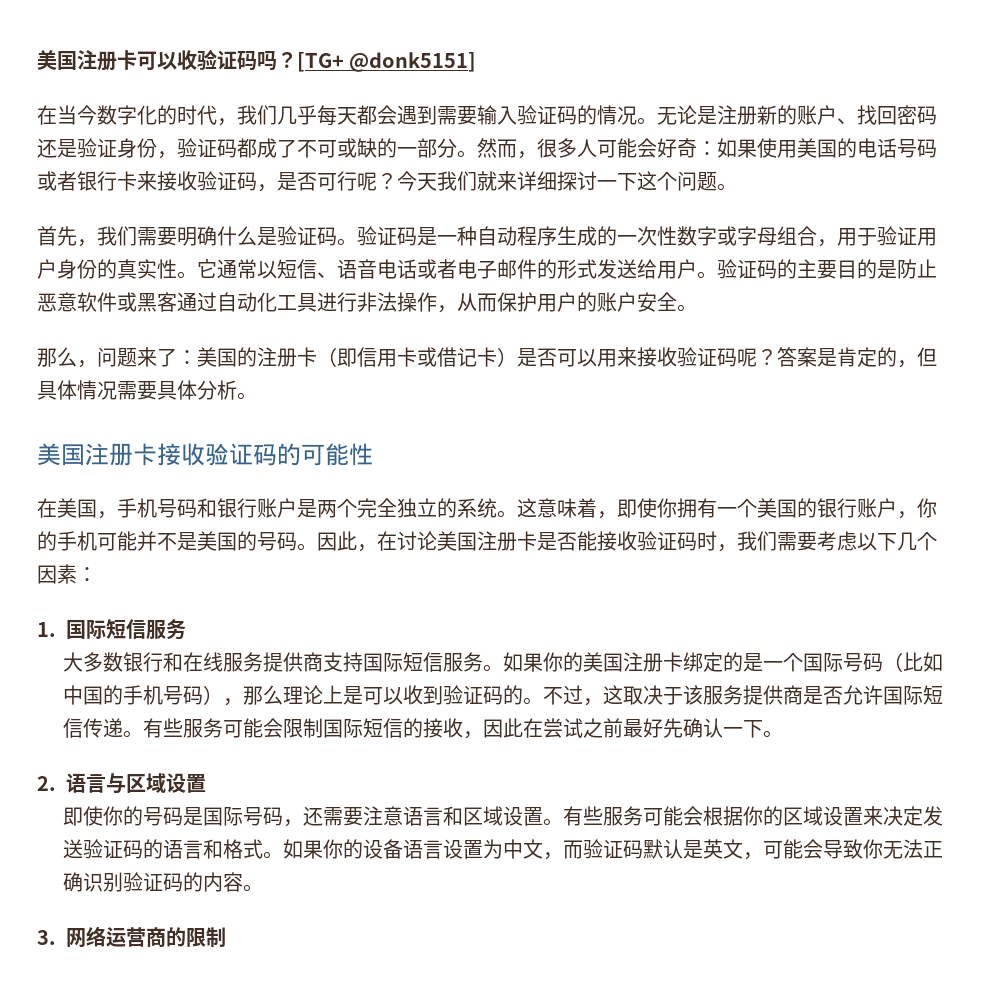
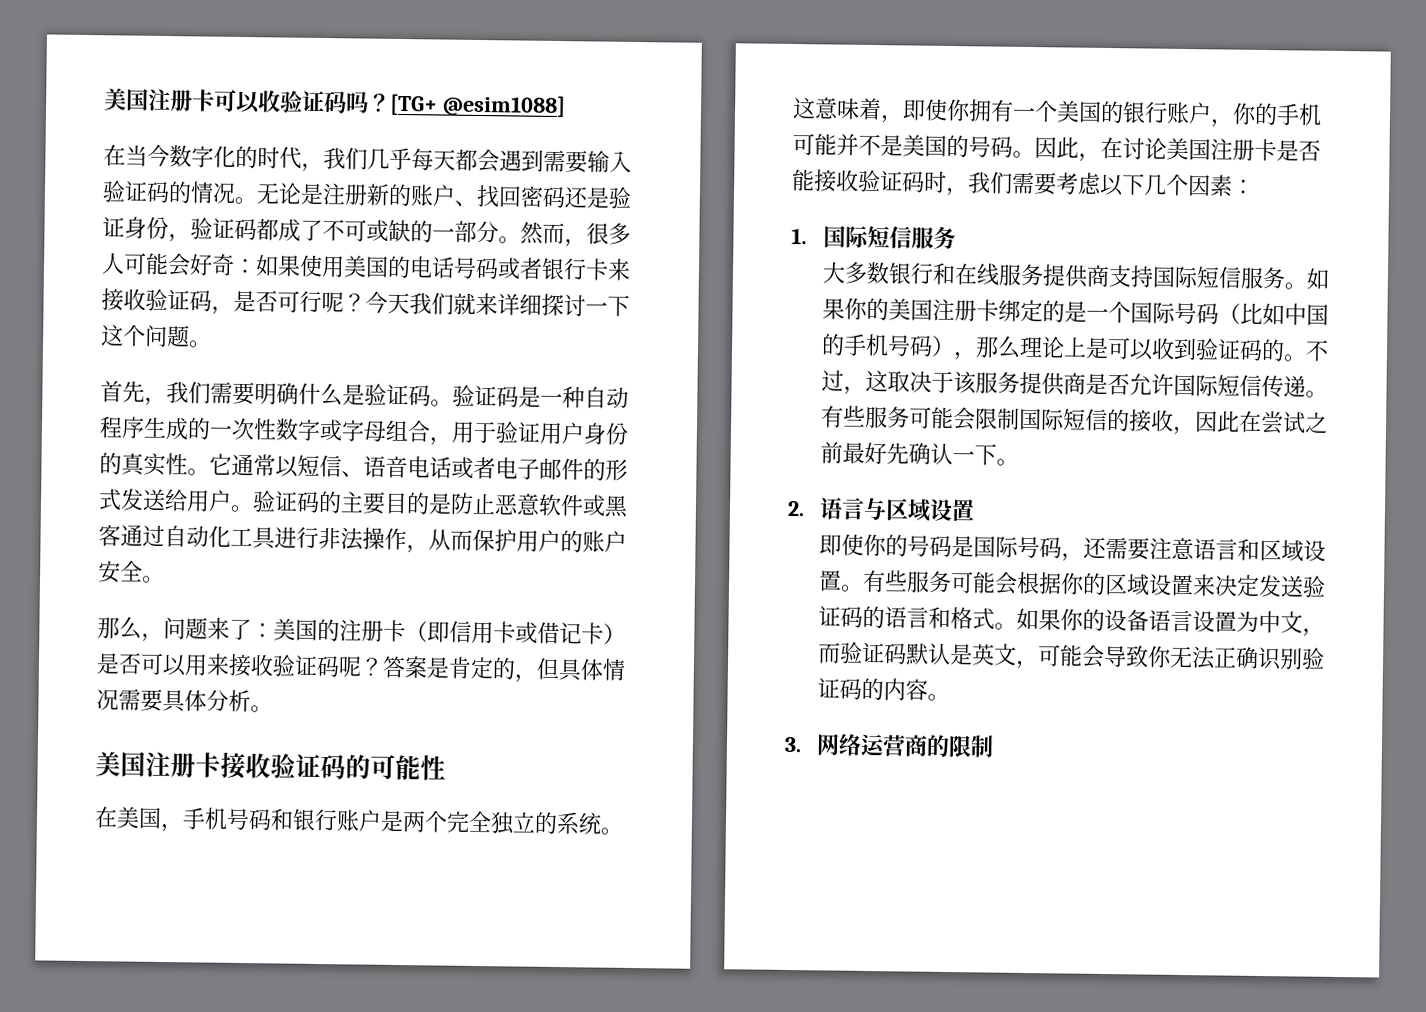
[349,52,477,72] @donk5151] -> [441,94,566,118] @esim1088]

